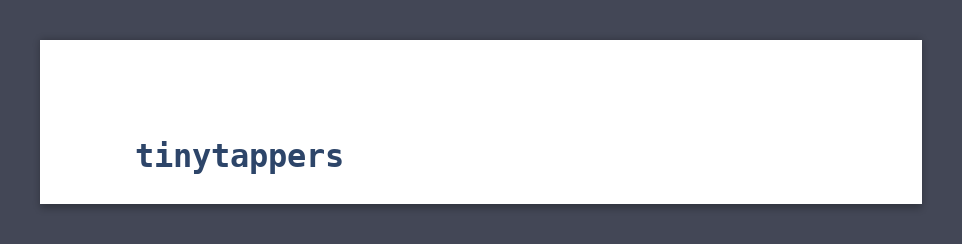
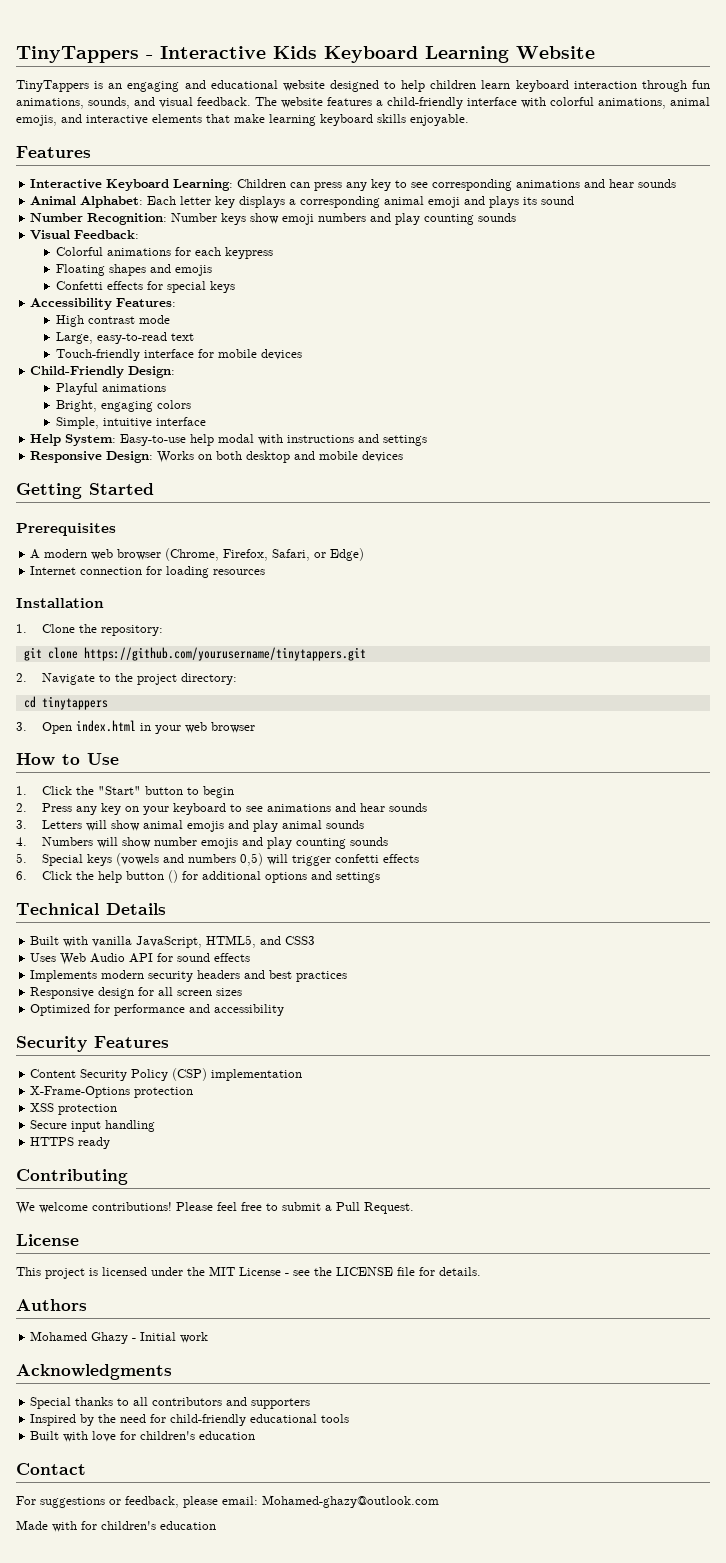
[135,141,344,174] tinytappers -> [16,46,595,63] [16,80,710,92] [16,97,710,109] [16,114,469,126] [16,146,91,158] [30,179,677,191] [30,196,575,208] [30,213,517,225] [30,230,140,240] [56,247,274,259] [56,264,213,276] [56,281,236,293] [30,298,177,310] [56,315,171,327] [56,332,195,344] [56,349,303,361] [30,366,176,378] [56,383,167,395] [56,400,192,412] [56,417,207,429] [30,434,428,446] [30,451,404,463] [16,483,154,499] [16,523,116,536] [30,548,365,561] [30,566,266,578] [16,598,104,608] [16,624,163,636] [23,647,366,661] [16,673,237,685] [23,696,108,710] [16,720,255,734] [16,753,119,766] [16,786,234,798] [16,803,427,815] [16,820,364,832] [16,837,388,849] [16,853,419,866] [16,870,380,883] [16,903,166,915] [30,935,316,948] [30,953,251,965] [30,970,348,982] [30,987,243,999] [30,1004,285,1016] [16,1036,169,1052] [30,1068,303,1081] [30,1086,194,1098] [30,1103,118,1115] [30,1120,156,1132] [30,1137,111,1149] [16,1169,128,1185] [16,1202,414,1214] [16,1234,79,1246] [16,1266,481,1279] [16,1299,87,1311] [30,1331,209,1344] [16,1364,172,1380] [30,1397,311,1409] [30,1414,350,1426] [30,1431,256,1442] [16,1463,86,1475] [16,1495,439,1508] [16,1520,216,1532] TinyTappers - Interactive Kids Keyboard Learning Website // TinyTappers is an engaging and educational website designed to help children learn keyboard interaction through fun animations, sounds, and visual feedback. The website features a child-friendly interface with colorful animations, animal emojis, and interactive elements that make learning keyboard skills enjoyable. // Features // Interactive Keyboard Learning: Children can press any key to see corresponding animations and hear sounds // Animal Alphabet: Each letter key displays a corresponding animal emoji and plays its sound // Number Recognition: Number keys show emoji numbers and play counting sounds // Visual Feedback: // Colorful animations for each keypress // Floating shapes and emojis // Confetti effects for special keys // Accessibility Features: // High contrast mode // Large, easy-to-read text // Touch-friendly interface for mobile devices // Child-Friendly Design: // Playful animations // Bright, engaging colors // Simple, intuitive interface // Help System: Easy-to-use help modal with instructions and settings // Responsive Design: Works on both desktop and mobile devices // Getting Started // Prerequisites // A modern web browser (Chrome, Firefox, Safari, or Edge) // Internet connection for loading resources // Installation // 1. Clone the repository: // git clone https://github.com/yourusername/tinytappers.git // 2. Navigate to the project directory: // cd tinytappers // 3. Open index.html in your web browser // How to Use // 1. Click the "Start" button to begin // 2. Press any key on your keyboard to see animations and hear sounds // 3. Letters will show animal emojis and play animal sounds // 4. Numbers will show number emojis and play counting sounds // 5. Special keys (vowels and numbers 0,5) will trigger confetti effects // 6. Click the help button () for additional options and settings // Technical Details // Built with vanilla JavaScript, HTML5, and CSS3 // Uses Web Audio API for sound effects // Implements modern security headers and best practices // Responsive design for all screen sizes // Optimized for performance and accessibility // Security Features // Content Security Policy (CSP) implementation // X-Frame-Options protection // XSS protection // Secure input handling // HTTPS ready // Contributing // We welcome contributions! Please feel free to submit a Pull Request. // License // This project is licensed under the MIT License - see the LICENSE file for details. // Authors // Mohamed Ghazy - Initial work // Acknowledgments // Special thanks to all contributors and supporters // Inspired by the need for child-friendly educational tools // Built with love for children's education // Contact // For suggestions or feedback, please email: Mohamed-ghazy@outlook.com // Made with for children's education

